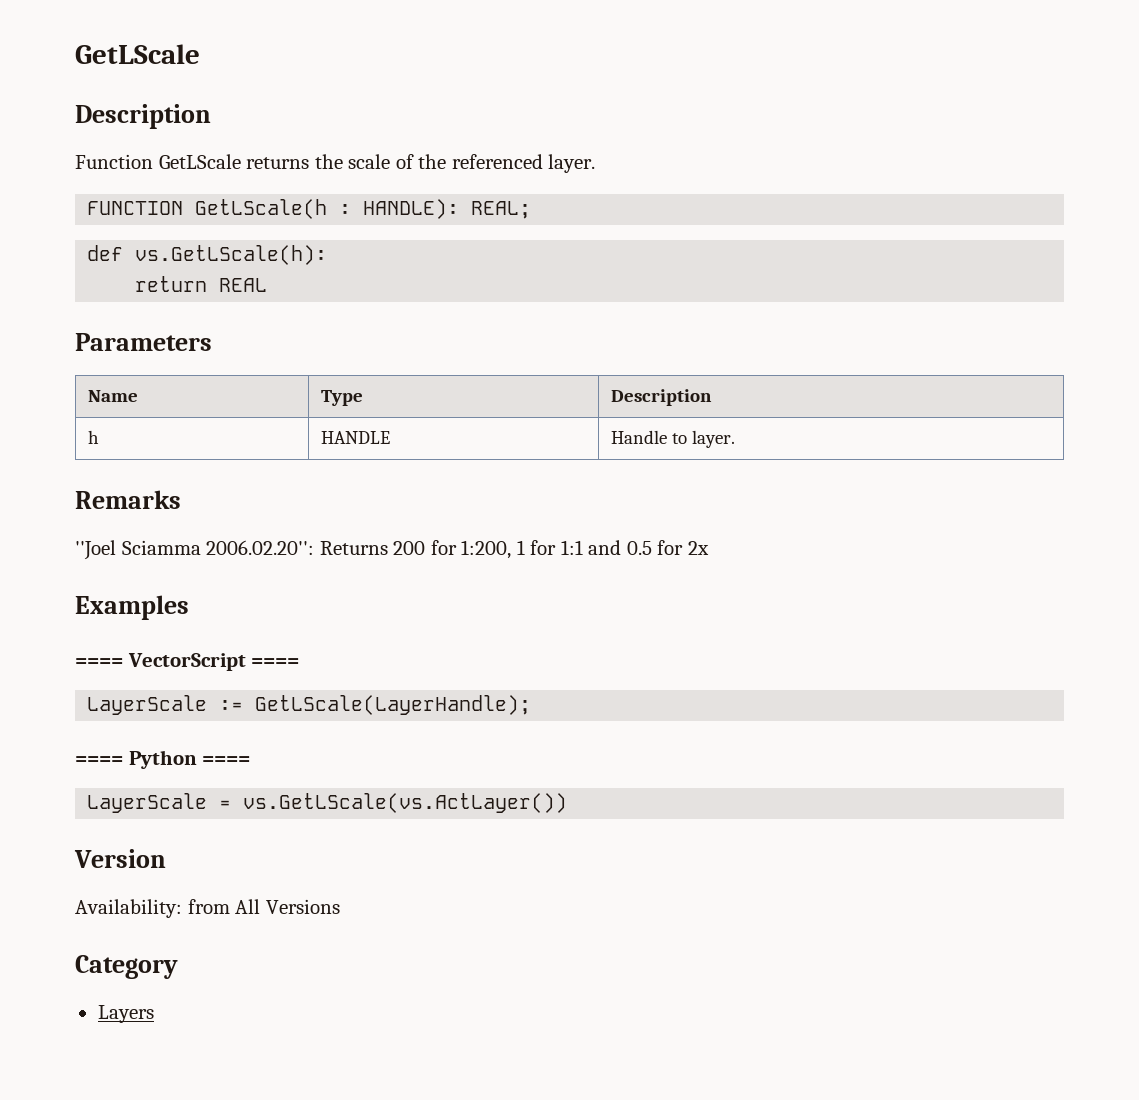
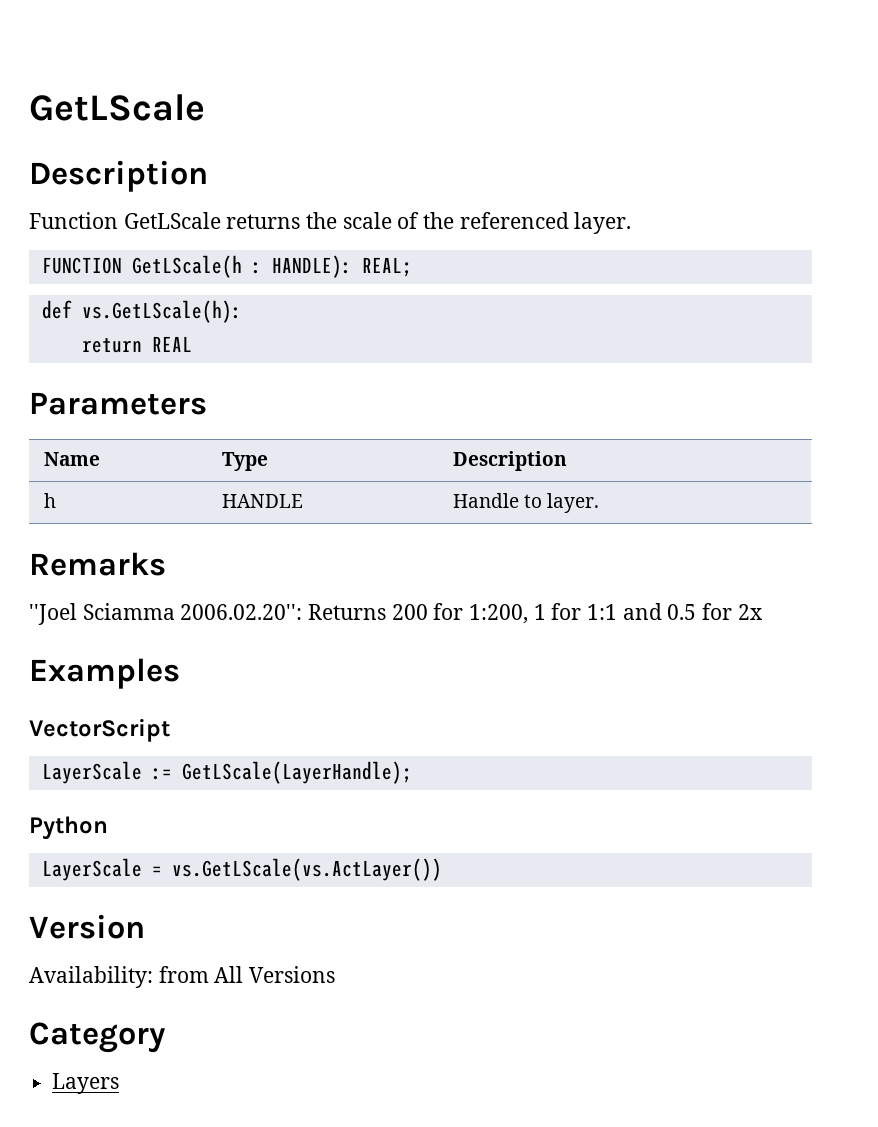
[75,658,123,667] ==== -> (180, 673) none
[251,658,300,667] ==== -> (170, 730) none
[75,756,123,765] ==== -> (412, 772) none
[202,756,251,765] ==== -> (108, 828) none

